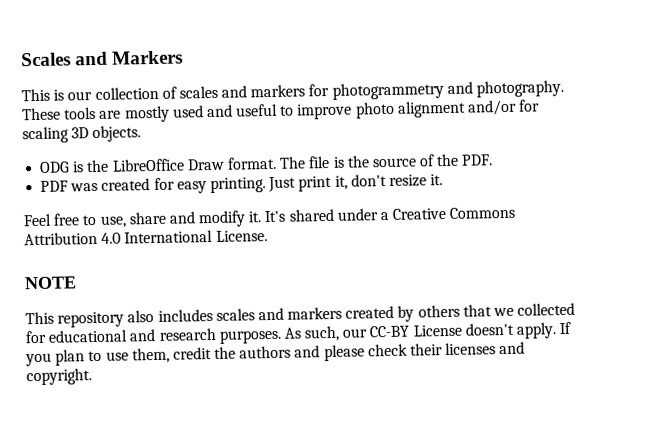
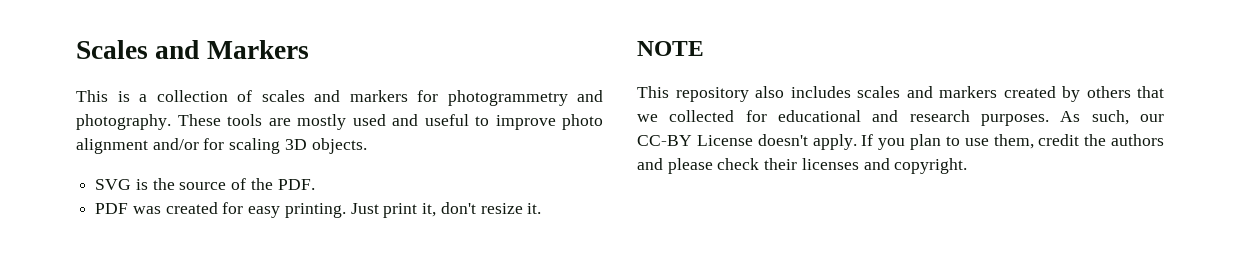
[67,91,93,101] our -> [139,94,147,102] a
[39,155,331,173] ODG is the LibreOffice Draw format. The file -> [95,179,132,190] SVG
[23,206,516,228] [24,229,268,246] // Feel free to use, share and modify it. It's shared under a Creative Commons Attribution 4.0 International License. -> (542, 208) none

